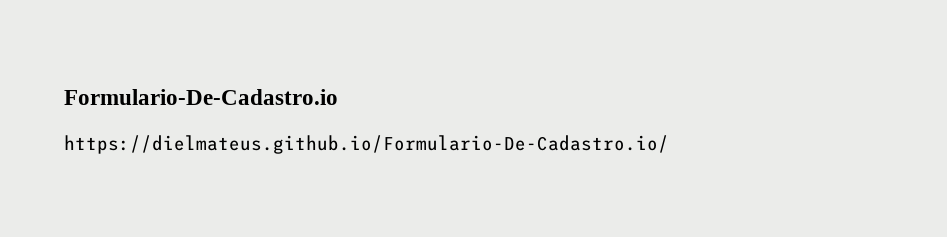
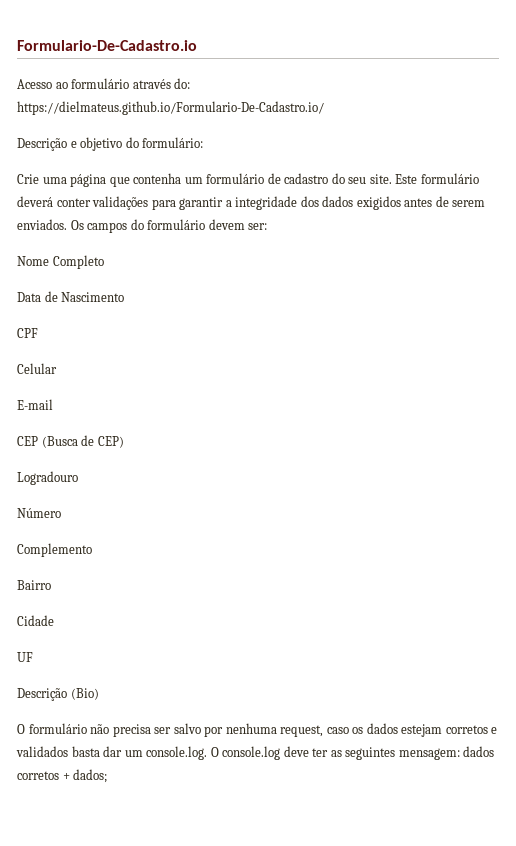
[64,135,669,154] https://dielmateus.github.io/Formulario-De-Cadastro.io/ -> [17,78,191,89] [17,101,324,115] [17,137,204,151] [17,173,479,187] [17,196,486,210] [17,219,268,233] [17,255,104,269] [17,291,125,302] [17,328,38,338] [17,363,57,374] [17,399,53,410] [17,435,124,448] [17,471,78,485] [17,508,61,518] [17,543,92,557] [17,580,51,590] [17,615,54,626] [17,652,33,662] [17,688,99,701] [17,723,498,737] [16,746,495,760] [17,769,108,783] Acesso ao formulário através do: https://dielmateus.github.io/Formulario-De-Cadastro.io/ // Descrição e objetivo do formulário: // Crie uma página que contenha um formulário de cadastro do seu site. Este formulário deverá conter validações para garantir a integridade dos dados exigidos antes de serem enviados. Os campos do formulário devem ser: // Nome Completo // Data de Nascimento // CPF // Celular // E-mail // CEP (Busca de CEP) // Logradouro // Número // Complemento // Bairro // Cidade // UF // Descrição (Bio) // O formulário não precisa ser salvo por nenhuma request, caso os dados estejam corretos e validados basta dar um console.log. O console.log deve ter as seguintes mensagem: dados corretos + dados;

